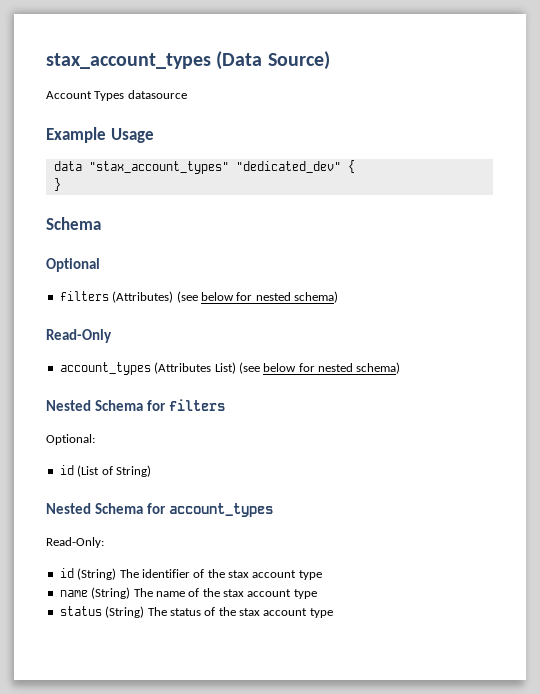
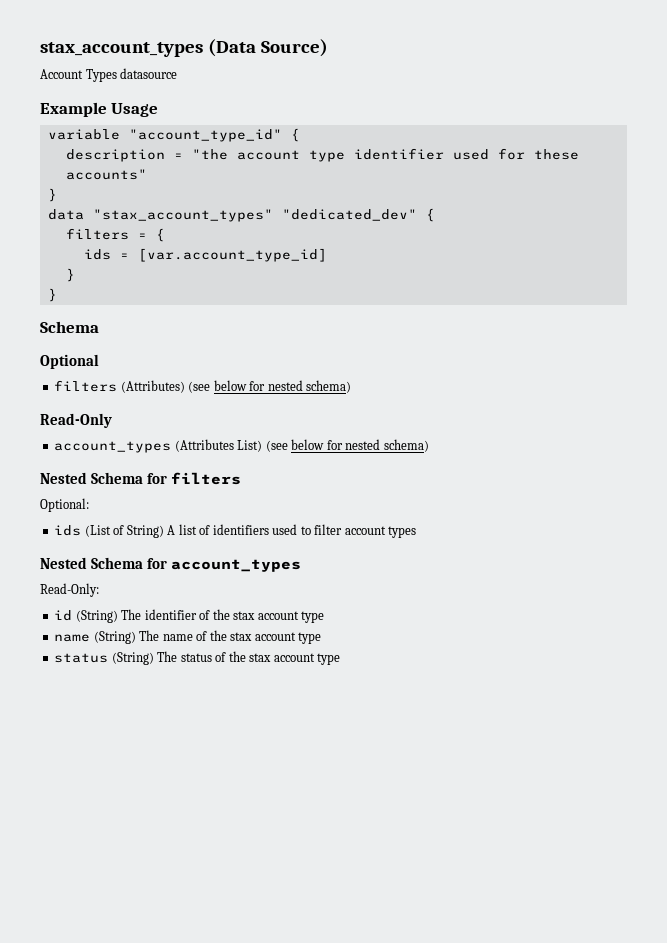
[53,160,355,174] data "stax_account_types" "dedicated_dev" { -> [47,128,300,142] [65,148,579,162] [65,169,147,180] [47,188,57,202] [47,208,435,222] [65,228,165,242] [83,248,327,262] [65,268,75,282] variable "account_type_id" { // description = "the account type identifier used for these accounts" // } // data "stax_account_types" "dedicated_dev" { // filters = { // ids = [var.account_type_id] // }
[59,465,74,475] id -> [54,525,82,536] ids
(151, 471) none -> [167,524,417,538] A list of identifiers used to filter account types

